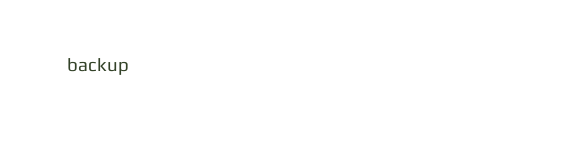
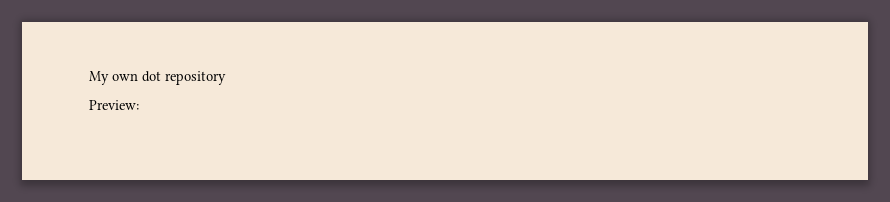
[67,58,129,75] backup -> [89,71,226,85] [89,100,139,110] My own dot repository // Preview:

